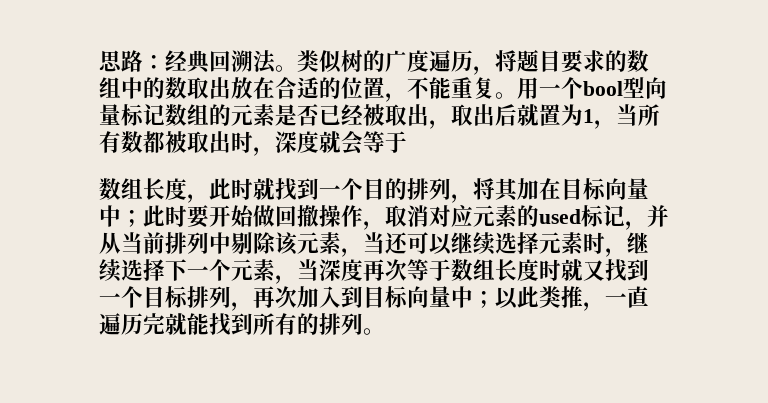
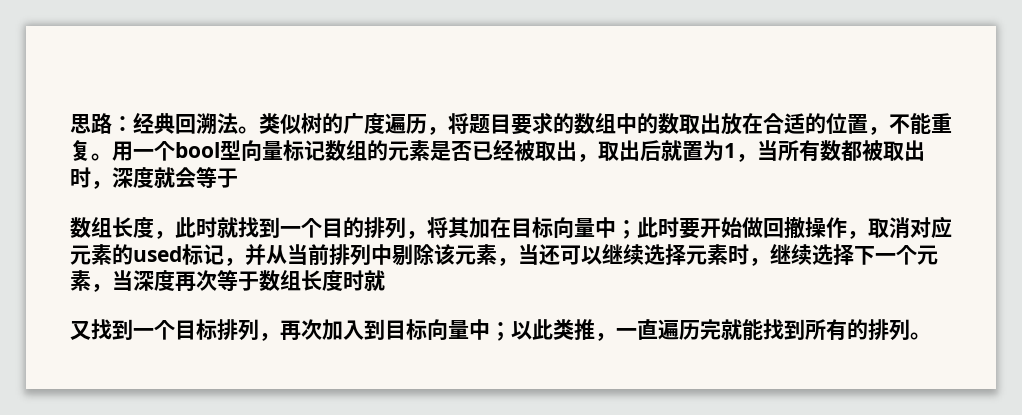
(583, 270) none -> (385, 280) //

